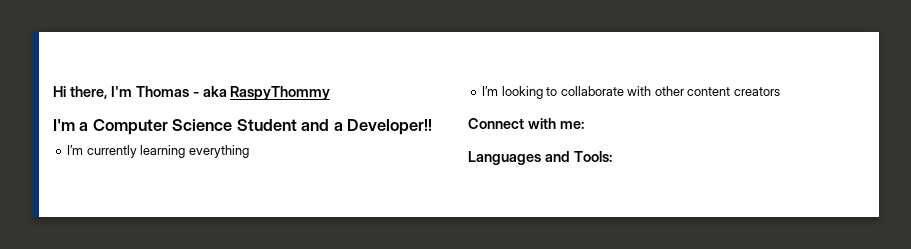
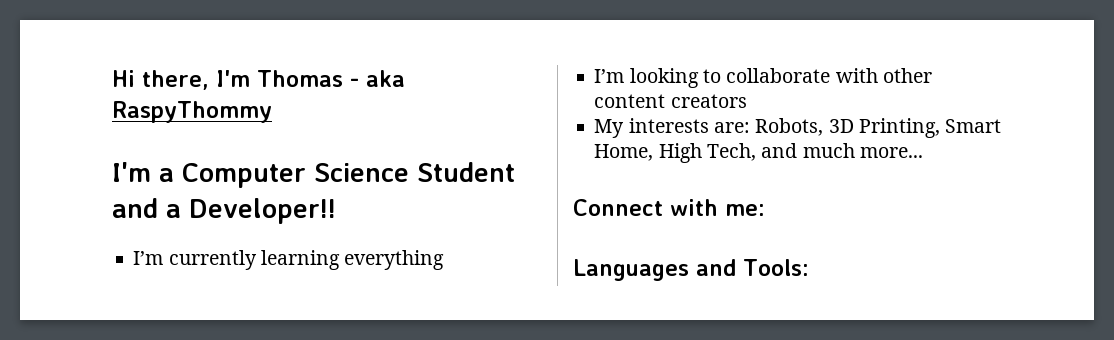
(780, 91) none -> [594,118,1002,138] [594,143,923,163] // My interests are: Robots, 3D Printing, Smart Home, High Tech, and much more...

